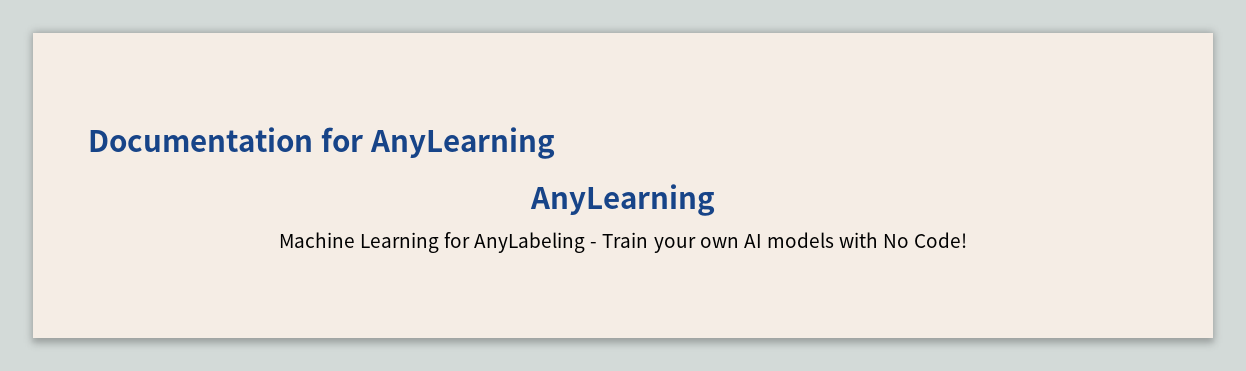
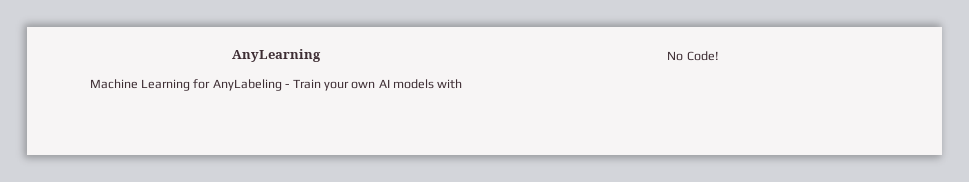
[88,127,555,159] Documentation for AnyLearning // -> (232, 55) none

